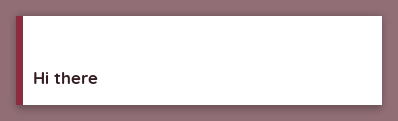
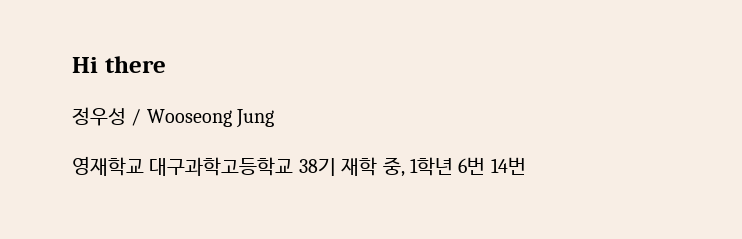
(98, 78) none -> [72,107,275,128] [72,156,526,177] // 정우성 / Wooseong Jung // 영재학교 대구과학고등학교 38기 재학 중, 1학년 6번 14번

